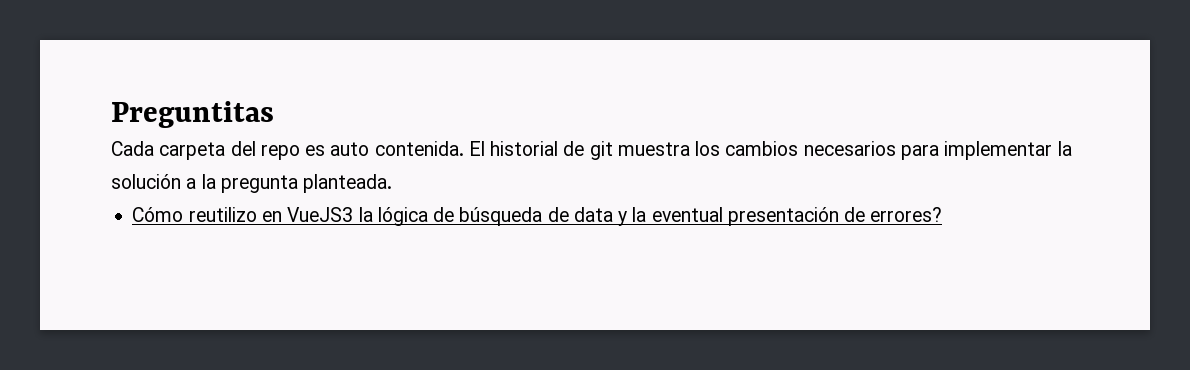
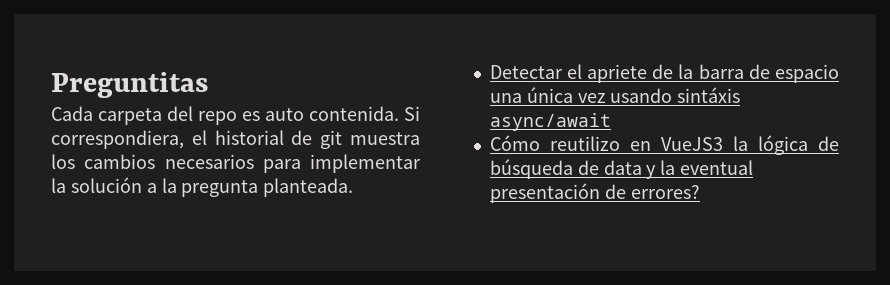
[468,141,485,156] El -> [404,106,420,121] [51,130,207,149] Si correspondiera, el
(393, 183) none -> [489,64,839,83] [489,87,741,103] [489,113,611,131] // Detectar el apriete de la barra de espacio una única vez usando sintáxis async/await

